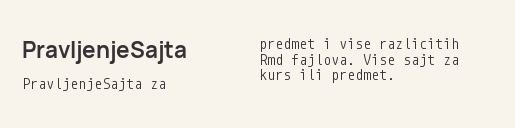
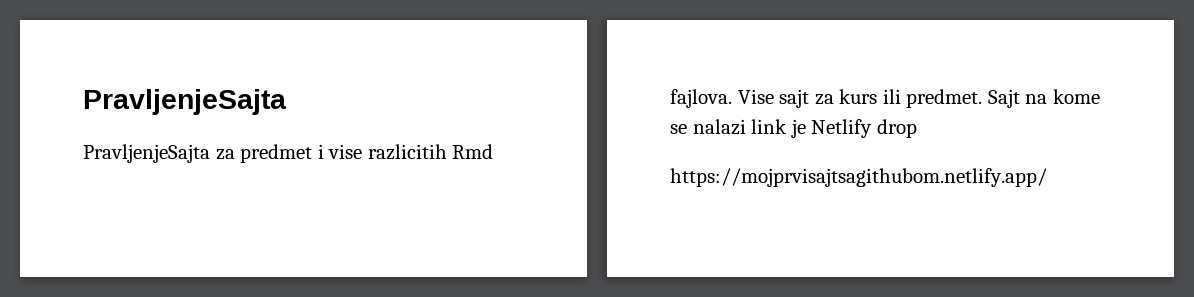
(395, 76) none -> [987,89,1100,108] [670,119,917,138] [670,168,1047,187] Sajt na kome se nalazi link je Netlify drop // https://mojprvisajtsagithubom.netlify.app/

